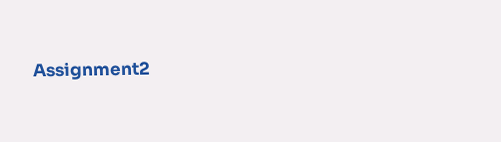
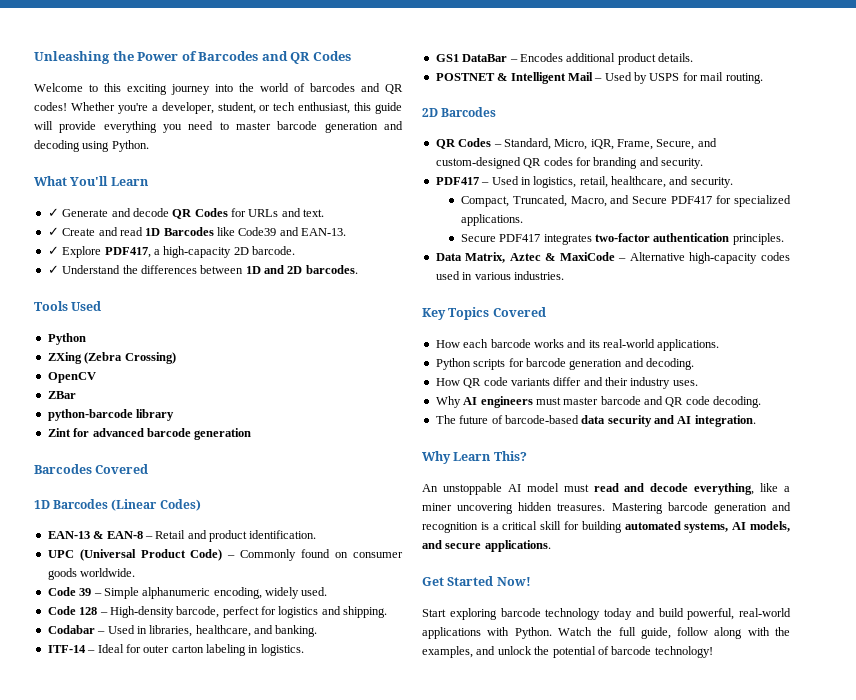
[32,60,151,81] Assignment2 -> [34,51,351,64] [34,83,403,95] [34,102,402,114] [34,121,403,133] [34,140,149,152] [34,176,149,186] [47,208,325,219] [47,227,347,236] [47,246,295,258] [47,265,358,274] [34,301,102,311] [47,333,86,345] [47,352,176,364] [47,372,96,383] [47,391,76,399] [47,409,175,421] [47,428,252,440] [34,464,149,474] [34,499,201,511] [47,530,317,542] [47,549,403,561] [47,568,136,580] [47,587,328,599] [47,606,388,618] [47,625,318,637] [47,644,304,656] [435,53,693,65] [435,72,763,84] [422,107,497,117] [435,138,717,150] [435,157,703,169] [435,176,733,188] [460,195,791,207] [460,214,523,226] [460,233,784,245] [435,252,790,264] [435,271,564,280] [422,307,546,320] [435,339,720,351] [435,358,694,370] [435,377,698,389] [435,396,762,408] [435,415,756,427] [422,451,527,464] [422,483,790,495] [422,502,791,514] [422,521,790,533] [422,540,551,552] [422,576,531,586] [422,608,791,620] [422,627,790,639] [422,646,713,658] Unleashing the Power of Barcodes and QR Codes // Welcome to this exciting journey into the world of barcodes and QR codes! Whether you're a developer, student, or tech enthusiast, this guide will provide everything you need to master barcode generation and decoding using Python. // What You'll Learn // ✓ Generate and decode QR Codes for URLs and text. // ✓ Create and read 1D Barcodes like Code39 and EAN-13. // ✓ Explore PDF417, a high-capacity 2D barcode. // ✓ Understand the differences between 1D and 2D barcodes. // Tools Used // Python // ZXing (Zebra Crossing) // OpenCV // ZBar // python-barcode library // Zint for advanced barcode generation // Barcodes Covered // 1D Barcodes (Linear Codes) // EAN-13 & EAN-8 – Retail and product identification. // UPC (Universal Product Code) – Commonly found on consumer goods worldwide. // Code 39 – Simple alphanumeric encoding, widely used. // Code 128 – High-density barcode, perfect for logistics and shipping. // Codabar – Used in libraries, healthcare, and banking. // ITF-14 – Ideal for outer carton labeling in logistics. // GS1 DataBar – Encodes additional product details. // POSTNET & Intelligent Mail – Used by USPS for mail routing. // 2D Barcodes // QR Codes – Standard, Micro, iQR, Frame, Secure, and custom-designed QR codes for branding and security. // PDF417 – Used in logistics, retail, healthcare, and security. // Compact, Truncated, Macro, and Secure PDF417 for specialized applications. // Secure PDF417 integrates two-factor authentication principles. // Data Matrix, Aztec & MaxiCode – Alternative high-capacity codes used in various industries. // Key Topics Covered // How each barcode works and its real-world applications. // Python scripts for barcode generation and decoding. // How QR code variants differ and their industry uses. // Why AI engineers must master barcode and QR code decoding. // The future of barcode-based data security and AI integration. // Why Learn This? // An unstoppable AI model must read and decode everything, like a miner uncovering hidden treasures. Mastering barcode generation and recognition is a critical skill for building automated systems, AI models, and secure applications. // Get Started Now! // Start exploring barcode technology today and build powerful, real-world applications with Python. Watch the full guide, follow along with the examples, and unlock the potential of barcode technology!

